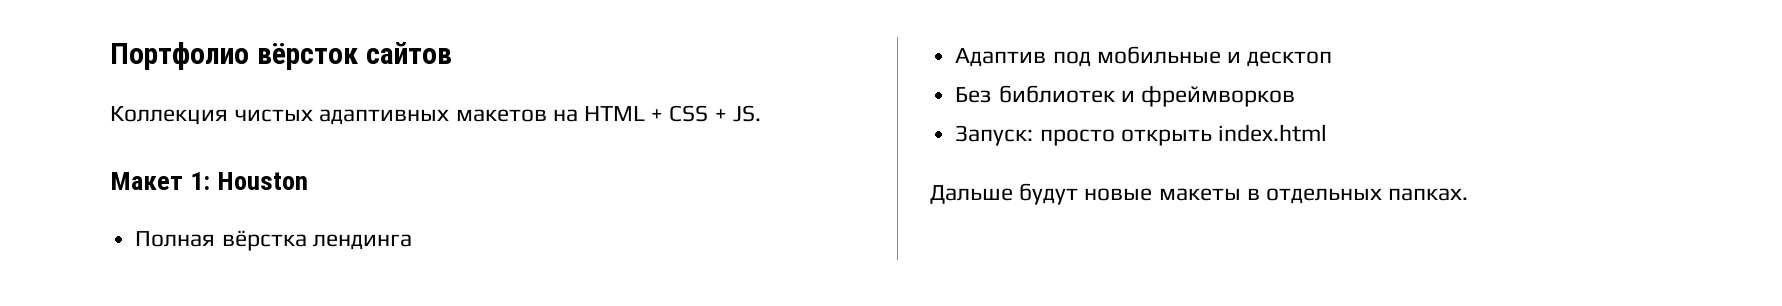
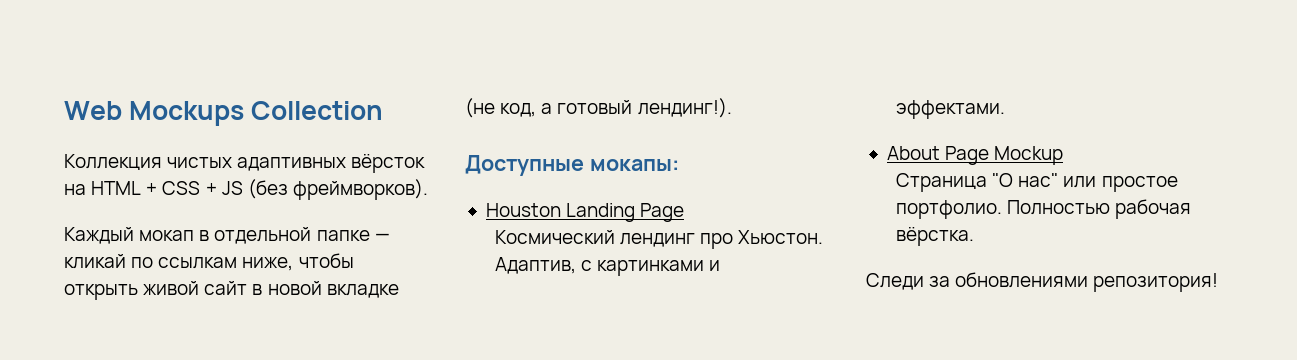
[110,42,452,70] Портфолио вёрсток сайтов -> [64,101,384,126] Web Mockups Collection
[455,109,547,122] макетов -> [351,154,426,173] вёрсток
[732,105,761,122] [110,172,309,190] [135,230,412,251] [955,46,1333,67] [955,85,1295,107] [955,124,1327,146] [930,183,1469,205] JS. // Макет 1: Houston // Полная вёрстка лендинга // Адаптив под мобильные и десктоп // Без библиотек и фреймворков // Запуск: просто открыть index.html // Дальше будут новые макеты в отдельных папках. -> [221,179,428,200] [64,227,390,244] [64,253,354,271] [64,281,399,300] [465,98,732,118] [465,155,679,176] [485,203,685,222] [494,230,824,249] [494,257,721,276] [895,100,1005,119] [886,146,1064,165] [895,173,1178,192] [895,199,1192,219] [895,227,974,246] [866,272,1219,292] JS (без фреймворков). // Каждый мокап в отдельной папке — кликай по ссылкам ниже, чтобы открыть живой сайт в новой вкладке (не код, а готовый лендинг!). // Доступные мокапы: // Houston Landing Page // Космический лендинг про Хьюстон. Адаптив, с картинками и эффектами. // About Page Mockup // Страница "О нас" или простое портфолио. Полностью рабочая вёрстка. // Следи за обновлениями репозитория!

